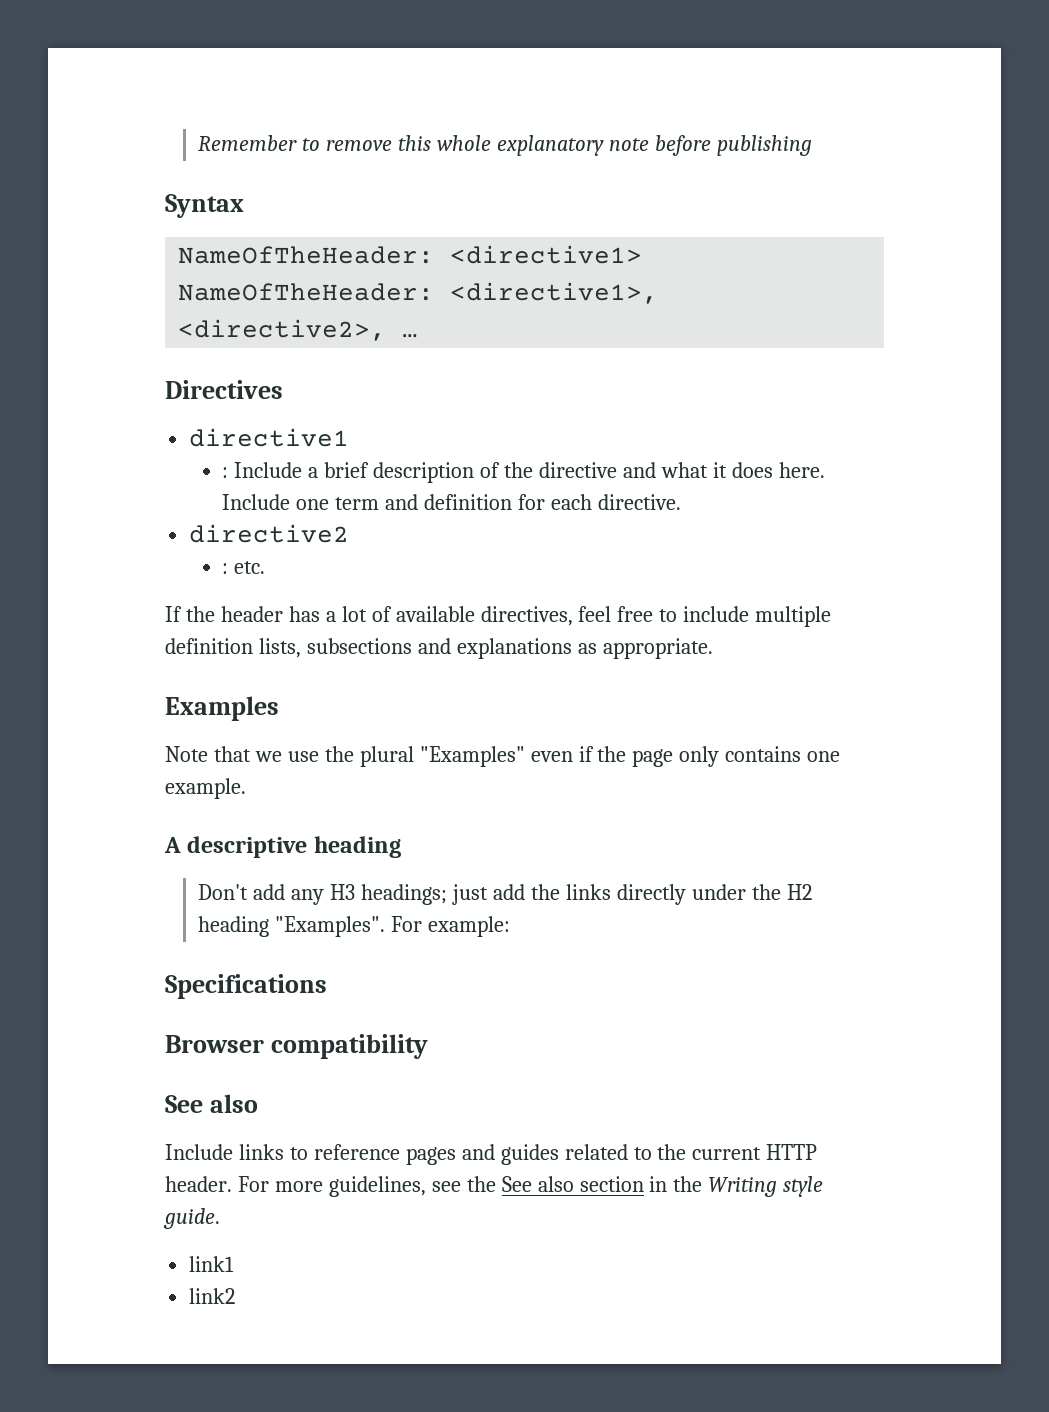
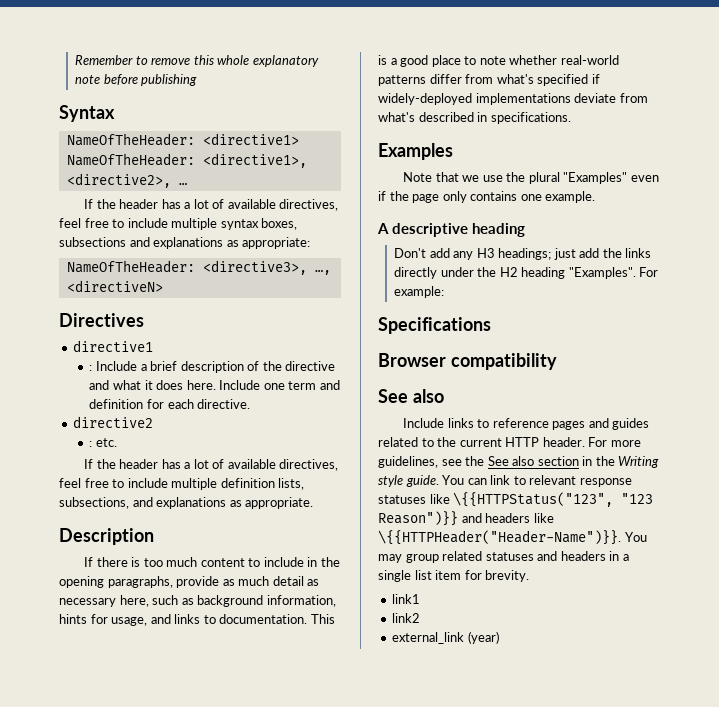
(419, 336) none -> [83,199,339,211] [59,218,298,230] [59,237,311,249] [66,260,331,275] [66,280,163,292] // If the header has a lot of available directives, feel free to include multiple syntax boxes, subsections and explanations as appropriate: // NameOfTheHeader: <directive3>, …, <directiveN>
[306,638,412,654] subsections -> [59,497,129,509] subsections,
(713, 648) none -> [59,528,154,545] [83,557,340,567] [59,576,320,588] [59,595,336,607] [59,614,335,626] [378,55,619,67] [378,74,600,86] [378,93,648,105] [378,112,571,124] // Description // If there is too much content to include in the opening paragraphs, provide as much detail as necessary here, such as background information, hints for usage, and links to documentation. This is a good place to note whether real-world patterns differ from what's specified if widely-deployed implementations deviate from what's described in specifications.
(220, 1218) none -> [442,475,632,487] [378,492,654,507] [378,511,554,526] [378,530,647,545] [378,551,629,563] [378,570,530,582] You can link to relevant response statuses like \{{HTTPStatus("123", "123 Reason")}} and headers like \{{HTTPHeader("Header-Name")}}. You may group related statuses and headers in a single list item for brevity.
(236, 1296) none -> [392,631,499,644] // external_link (year)

